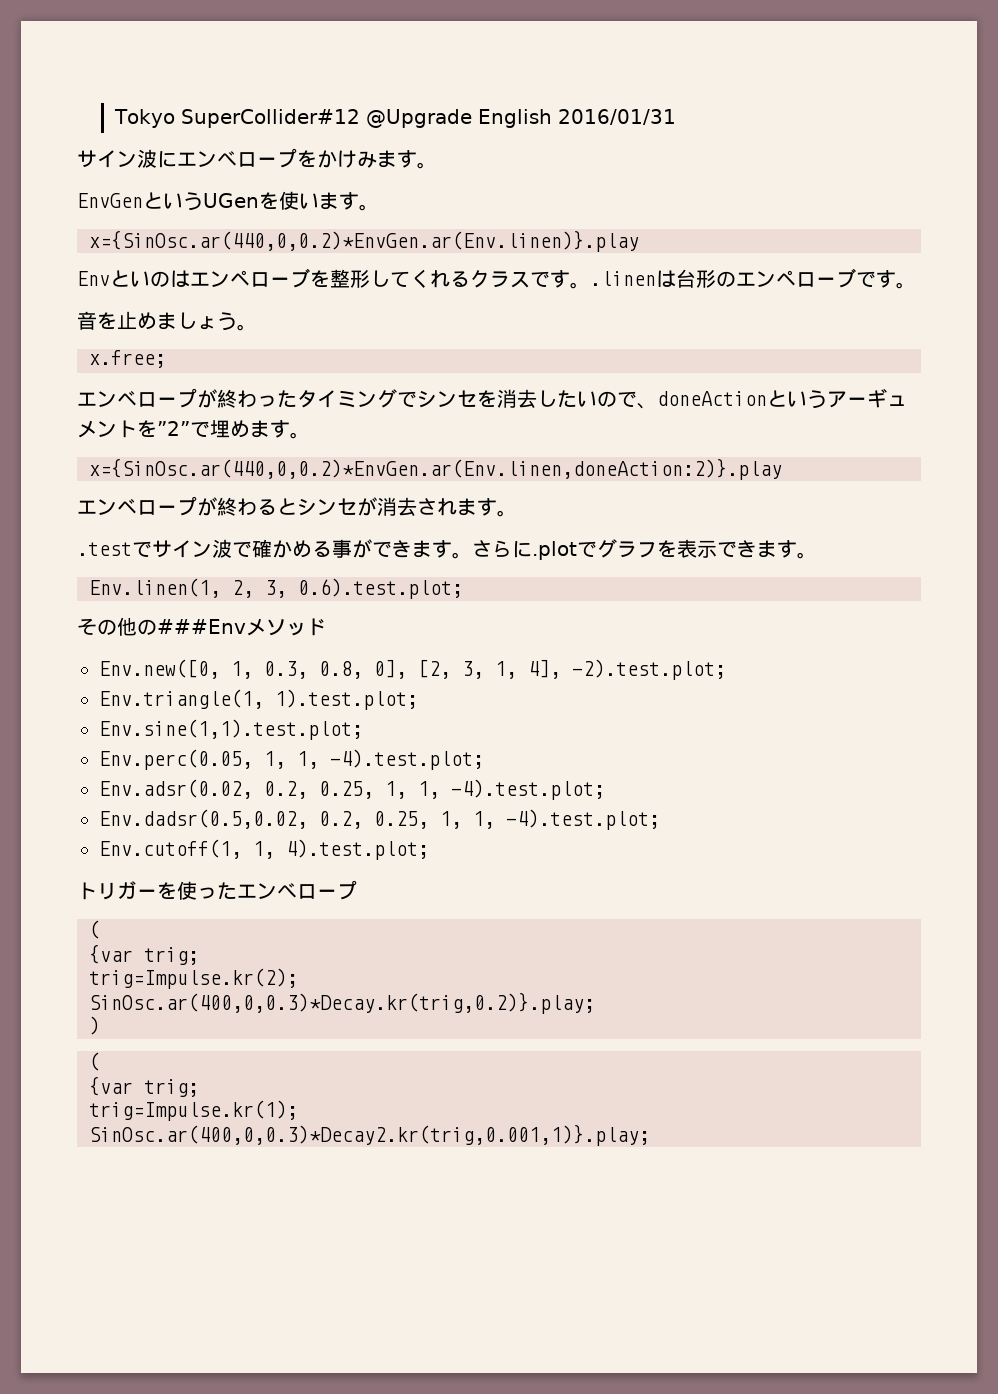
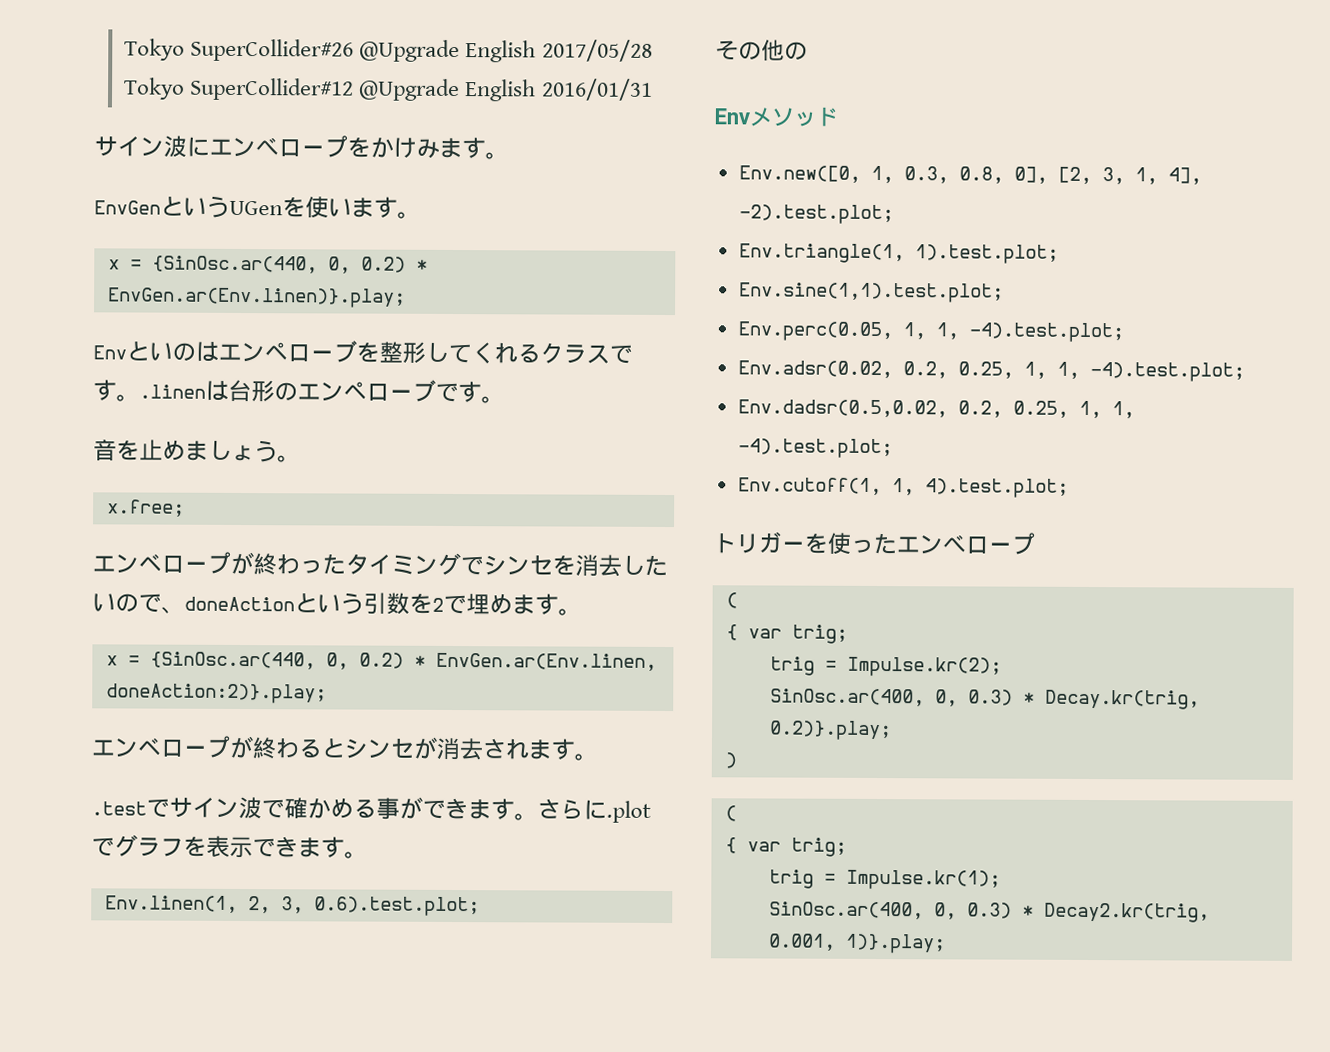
[114,109,176,128] Tokyo -> [124,38,653,63] [124,77,186,100] Tokyo SuperCollider#26 @Upgrade English 2017/05/28 Tokyo
[89,230,639,252] x={SinOsc.ar(440,0,0.2)*EnvGen.ar(Env.linen)}.play -> [107,255,428,274] [107,287,406,308] x = {SinOsc.ar(440, 0, 0.2) * EnvGen.ar(Env.linen)}.play;
[827,388,907,408] [77,420,310,439] [89,458,782,480] アーギュメントを”2”で埋めます。 // x={SinOsc.ar(440,0,0.2)*EnvGen.ar(Env.linen,doneAction:2)}.play -> [363,592,582,616] [105,651,657,671] [105,683,327,704] 引数を2で埋めます。 // x = {SinOsc.ar(440, 0, 0.2) * EnvGen.ar(Env.linen, doneAction:2)}.play;
[157,619,246,634] ###Env -> [714,108,750,125] // Env
[89,944,199,965] [89,968,298,989] [89,992,595,1014] {var trig; // trig=Impulse.kr(2); // SinOsc.ar(400,0,0.3)*Decay.kr(trig,0.2)}.play; -> [725,624,848,644] [769,656,1002,677] [769,688,1200,710] [768,720,892,741] { var trig; // trig = Impulse.kr(2); // SinOsc.ar(400, 0, 0.3) * Decay.kr(trig, 0.2)}.play;
[89,1076,199,1097] [89,1100,298,1121] [89,1124,650,1146] {var trig; // trig=Impulse.kr(1); // SinOsc.ar(400,0,0.3)*Decay2.kr(trig,0.001,1)}.play; -> [724,837,847,857] [768,869,1001,890] [768,901,1210,923] [768,933,946,954] { var trig; // trig = Impulse.kr(1); // SinOsc.ar(400, 0, 0.3) * Decay2.kr(trig, 0.001, 1)}.play;

